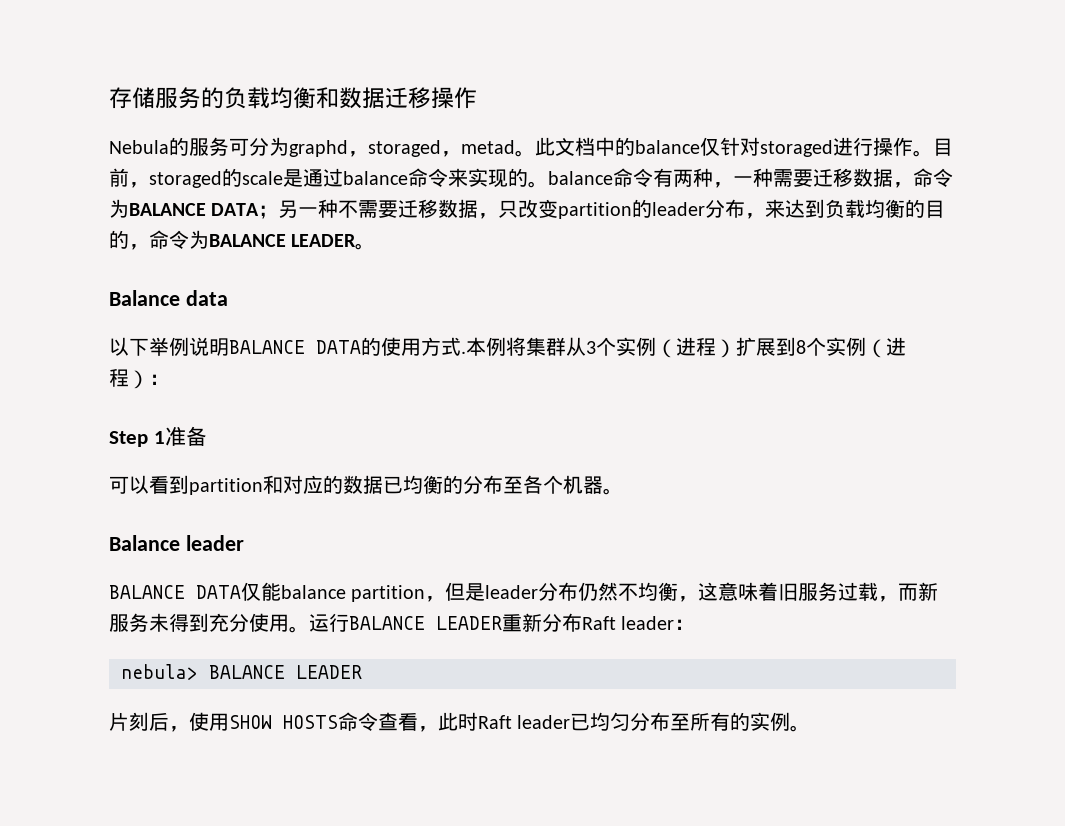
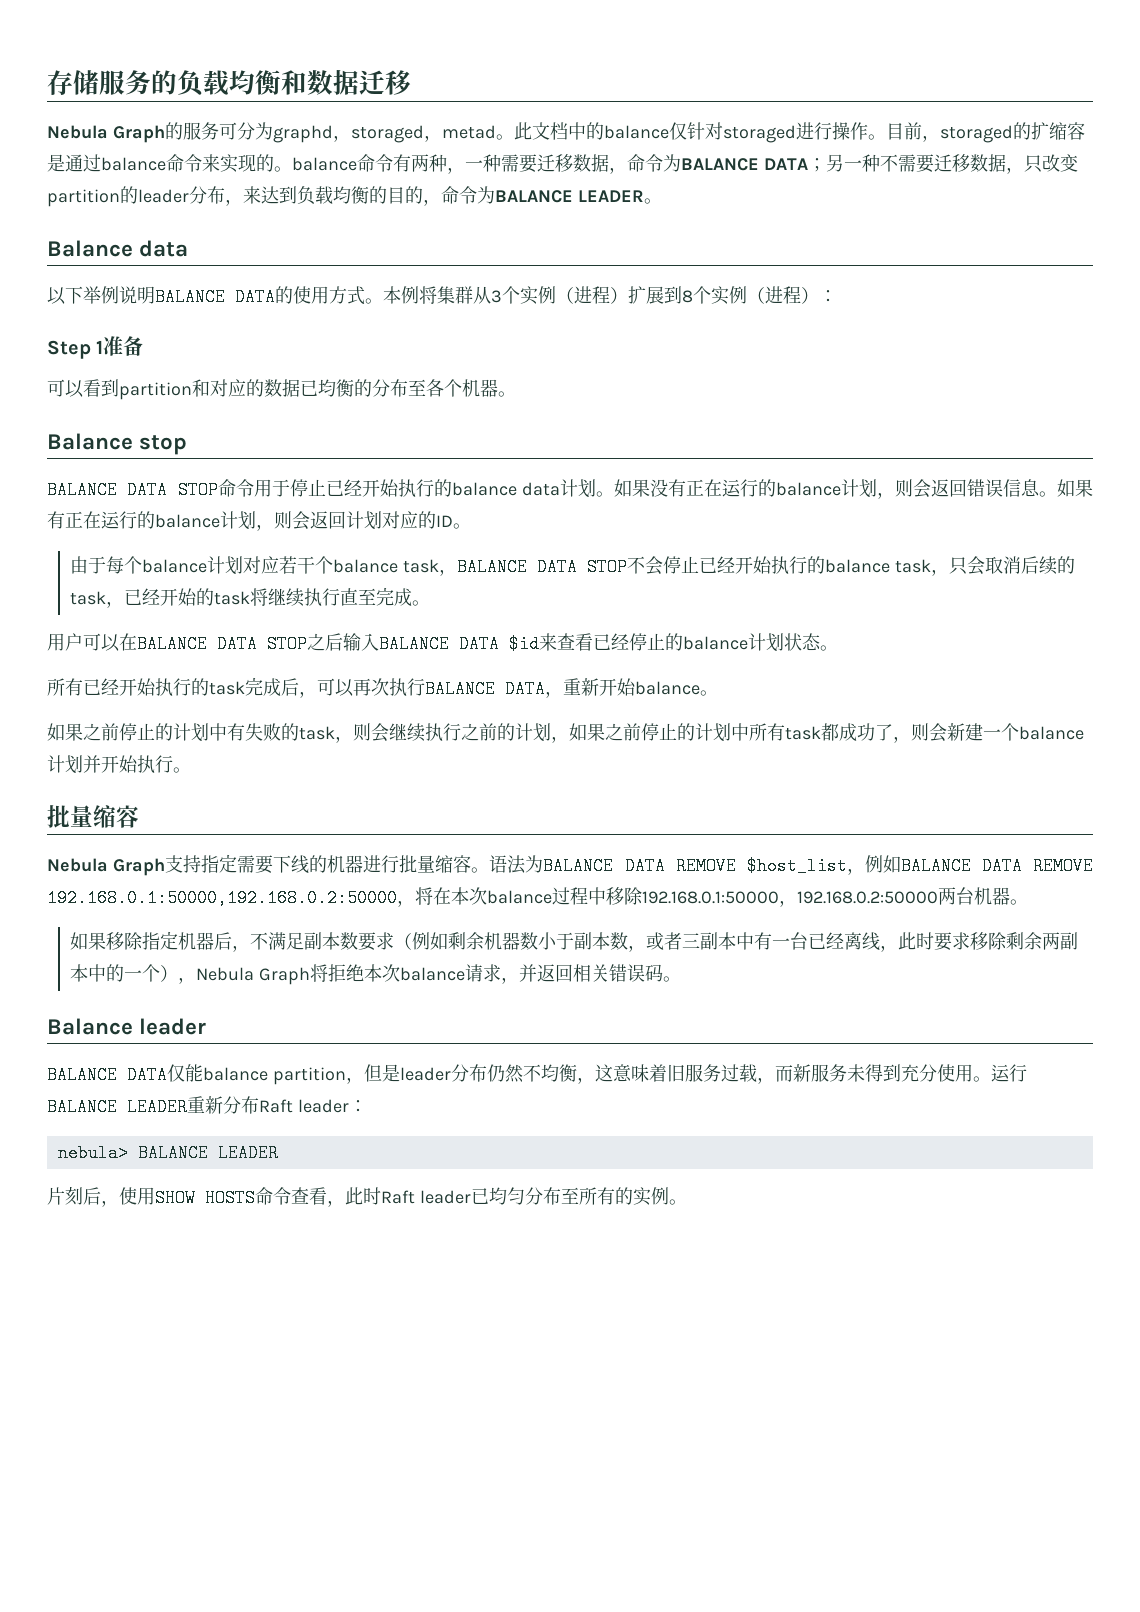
[431,87,477,109] [109,140,169,154] 操作 // Nebula -> [47,125,165,143] // Nebula Graph
[242,171,283,185] scale -> [1030,122,1085,140] 扩缩容
[461,351,466,354] . -> [365,298,383,304] 。
(623, 491) none -> [47,433,188,455] [47,479,1093,499] [47,511,471,531] [70,556,1075,576] [70,587,431,608] [47,633,838,653] [47,677,718,698] [47,723,1084,743] [47,755,191,774] [47,805,139,828] [47,854,1094,876] [47,887,1028,907] [70,931,1079,952] [70,964,681,985] // Balance stop // BALANCE DATA STOP命令用于停止已经开始执行的balance data计划。如果没有正在运行的balance计划，则会返回错误信息。如果有正在运行的balance计划，则会返回计划对应的ID。 // 由于每个balance计划对应若干个balance task，BALANCE DATA STOP不会停止已经开始执行的balance task，只会取消后续的task，已经开始的task将继续执行直至完成。 // 用户可以在BALANCE DATA STOP之后输入BALANCE DATA $id来查看已经停止的balance计划状态。 // 所有已经开始执行的task完成后，可以再次执行BALANCE DATA，重新开始balance。 // 如果之前停止的计划中有失败的task，则会继续执行之前的计划，如果之前停止的计划中所有task都成功了，则会新建一个balance计划并开始执行。 // 批量缩容 // Nebula Graph支持指定需要下线的机器进行批量缩容。语法为BALANCE DATA REMOVE $host_list，例如BALANCE DATA REMOVE 192.168.0.1:50000,192.168.0.2:50000，将在本次balance过程中移除192.168.0.1:50000，192.168.0.2:50000两台机器。 // 如果移除指定机器后，不满足副本数要求（例如剩余机器数小于副本数，或者三副本中有一台已经离线，此时要求移除剩余两副本中的一个），Nebula Graph将拒绝本次balance请求，并返回相关错误码。

